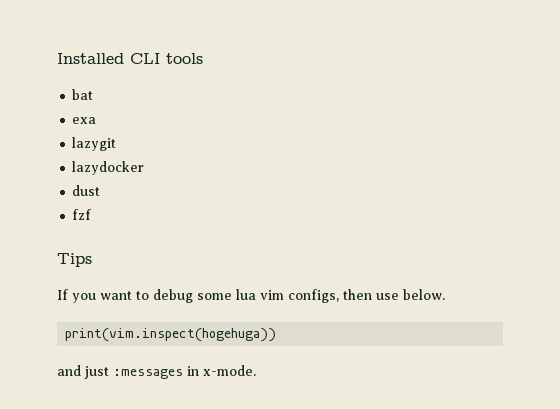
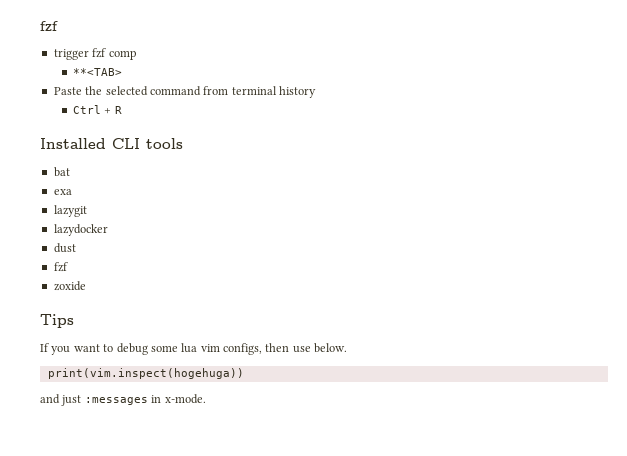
(57, 58) none -> [40,21,58,31] [53,48,136,60] [72,68,122,76] [53,86,316,98] [72,105,122,114] fzf // trigger fzf comp // **<TAB> // Paste the selected command from terminal history // Ctrl + R //
(92, 214) none -> [53,281,86,291] // zoxide

